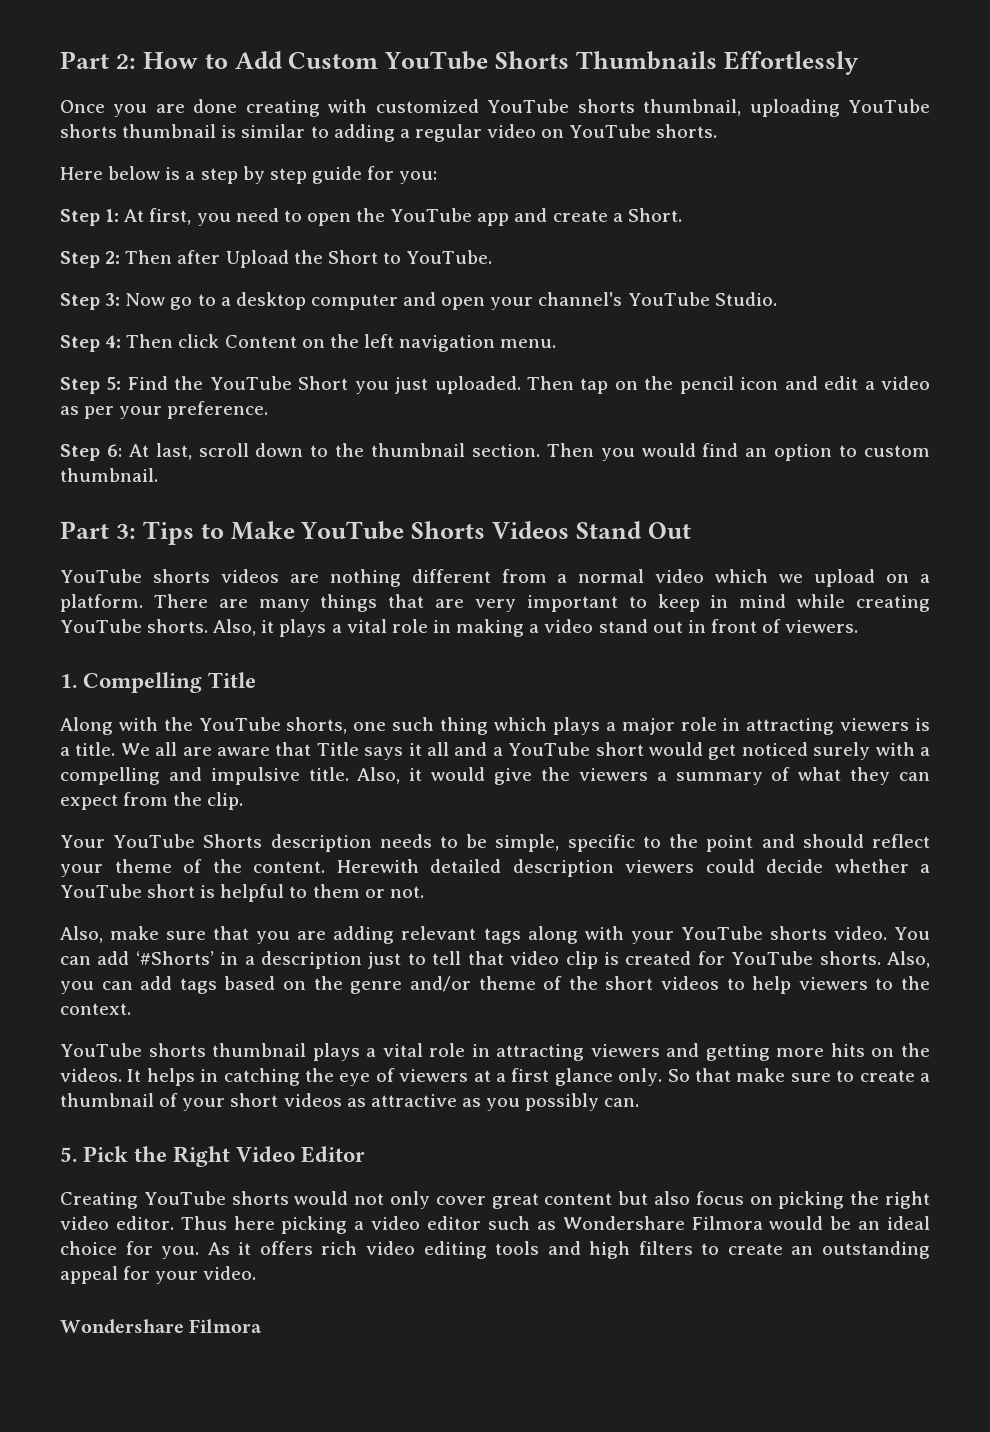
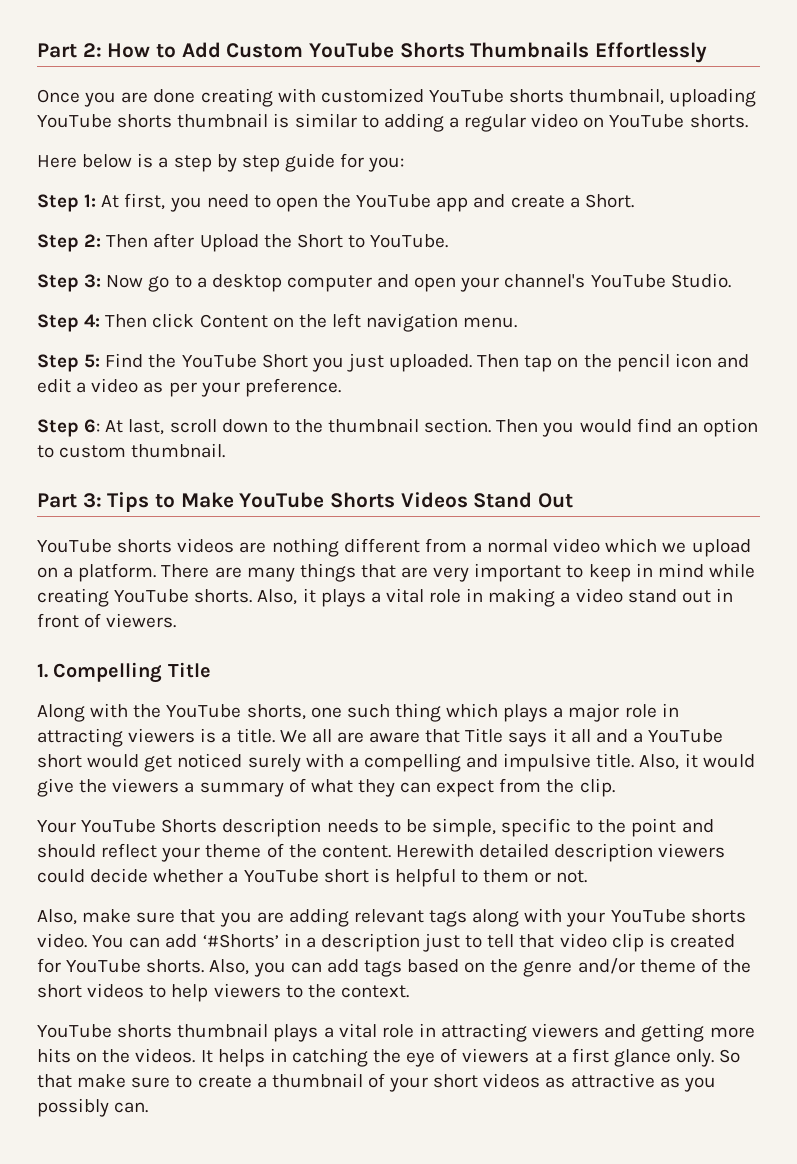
[60,1146,366,1167] [60,1191,931,1209] [60,1216,930,1234] [60,1241,930,1259] [60,1266,257,1284] [60,1319,263,1334] // 5. Pick the Right Video Editor // Creating YouTube shorts would not only cover great content but also focus on picking the right video editor. Thus here picking a video editor such as Wondershare Filmora would be an ideal choice for you. As it offers rich video editing tools and high filters to create an outstanding appeal for your video. // Wondershare Filmora -> (149, 1107) none

